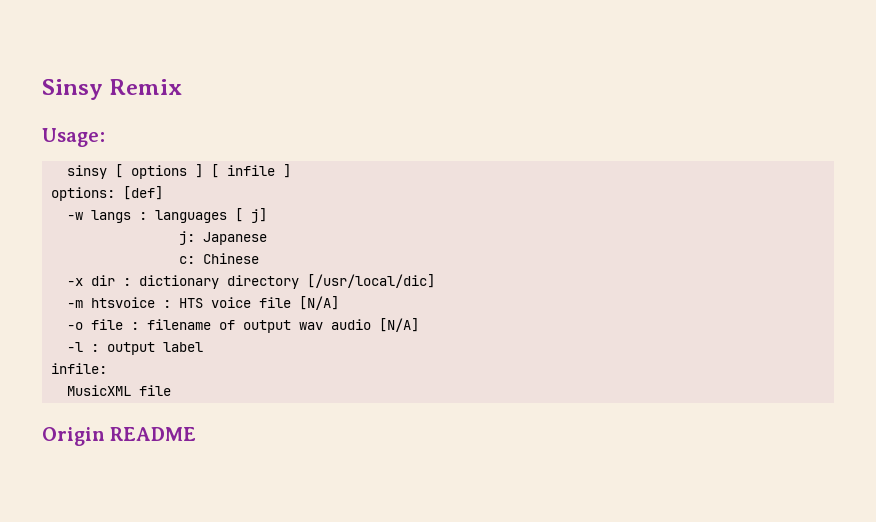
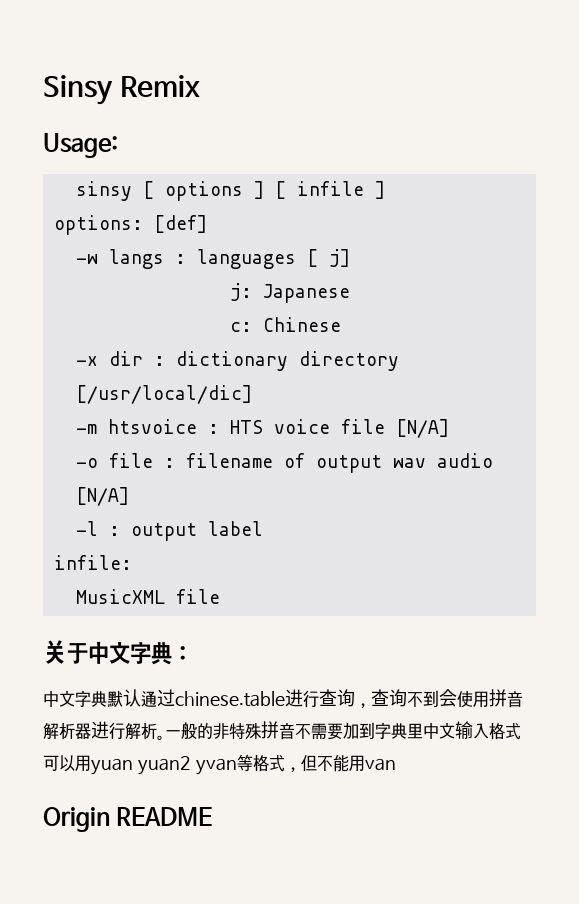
(171, 390) none -> [43,640,193,665] [43,689,523,708] [43,721,521,740] [43,754,396,775] // 关于中文字典： // 中文字典默认通过chinese.table进行查询，查询不到会使用拼音解析器进行解析。一般的非特殊拼音不需要加到字典里中文输入格式可以用yuan yuan2 yvan等格式，但不能用van

